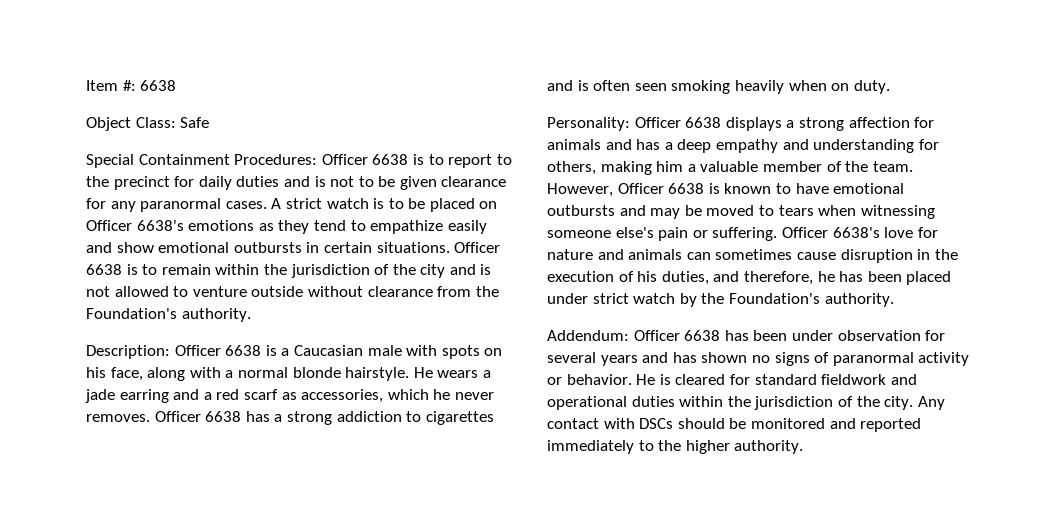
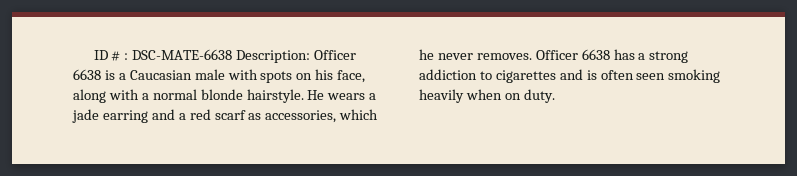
[86,80,177,91] [86,117,210,131] [86,154,512,168] [86,176,507,190] [86,198,498,212] [86,220,487,234] [86,242,501,253] [86,264,492,278] [86,286,499,297] [86,308,251,322] Item #: 6638 // Object Class: Safe // Special Containment Procedures: Officer 6638 is to report to the precinct for daily duties and is not to be given clearance for any paranormal cases. A strict watch is to be placed on Officer 6638's emotions as they tend to empathize easily and show emotional outbursts in certain situations. Officer 6638 is to remain within the jurisdiction of the city and is not allowed to venture outside without clearance from the Foundation's authority. // -> [93,49,233,61] ID # : DSC-MATE-6638
[547,117,935,131] [547,139,939,153] [547,161,913,175] [547,183,905,197] [547,205,935,219] [547,227,938,241] [547,249,958,263] [547,271,952,285] [547,293,894,307] [547,330,946,341] [547,352,970,366] [547,374,917,385] [547,396,945,410] [547,418,922,432] [547,440,804,454] // Personality: Officer 6638 displays a strong affection for animals and has a deep empathy and understanding for others, making him a valuable member of the team. However, Officer 6638 is known to have emotional outbursts and may be moved to tears when witnessing someone else's pain or suffering. Officer 6638's love for nature and animals can sometimes cause disruption in the execution of his duties, and therefore, he has been placed under strict watch by the Foundation's authority. // Addendum: Officer 6638 has been under observation for several years and has shown no signs of paranormal activity or behavior. He is cleared for standard fieldwork and operational duties within the jurisdiction of the city. Any contact with DSCs should be monitored and reported immediately to the higher authority. -> (555, 96) none

